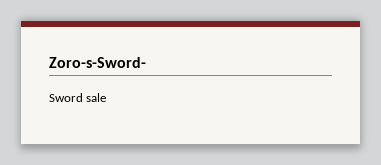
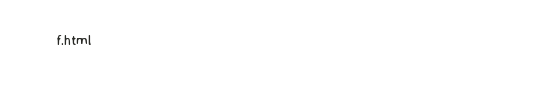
[49,57,146,68] [49,93,107,102] Zoro-s-Sword- // Sword sale -> [56,35,92,45] f.html

